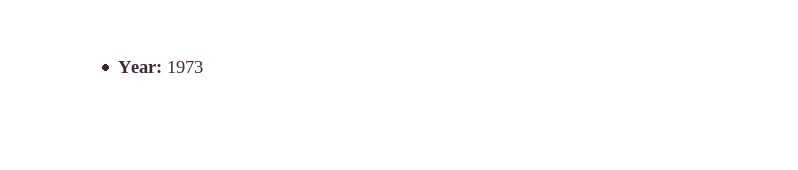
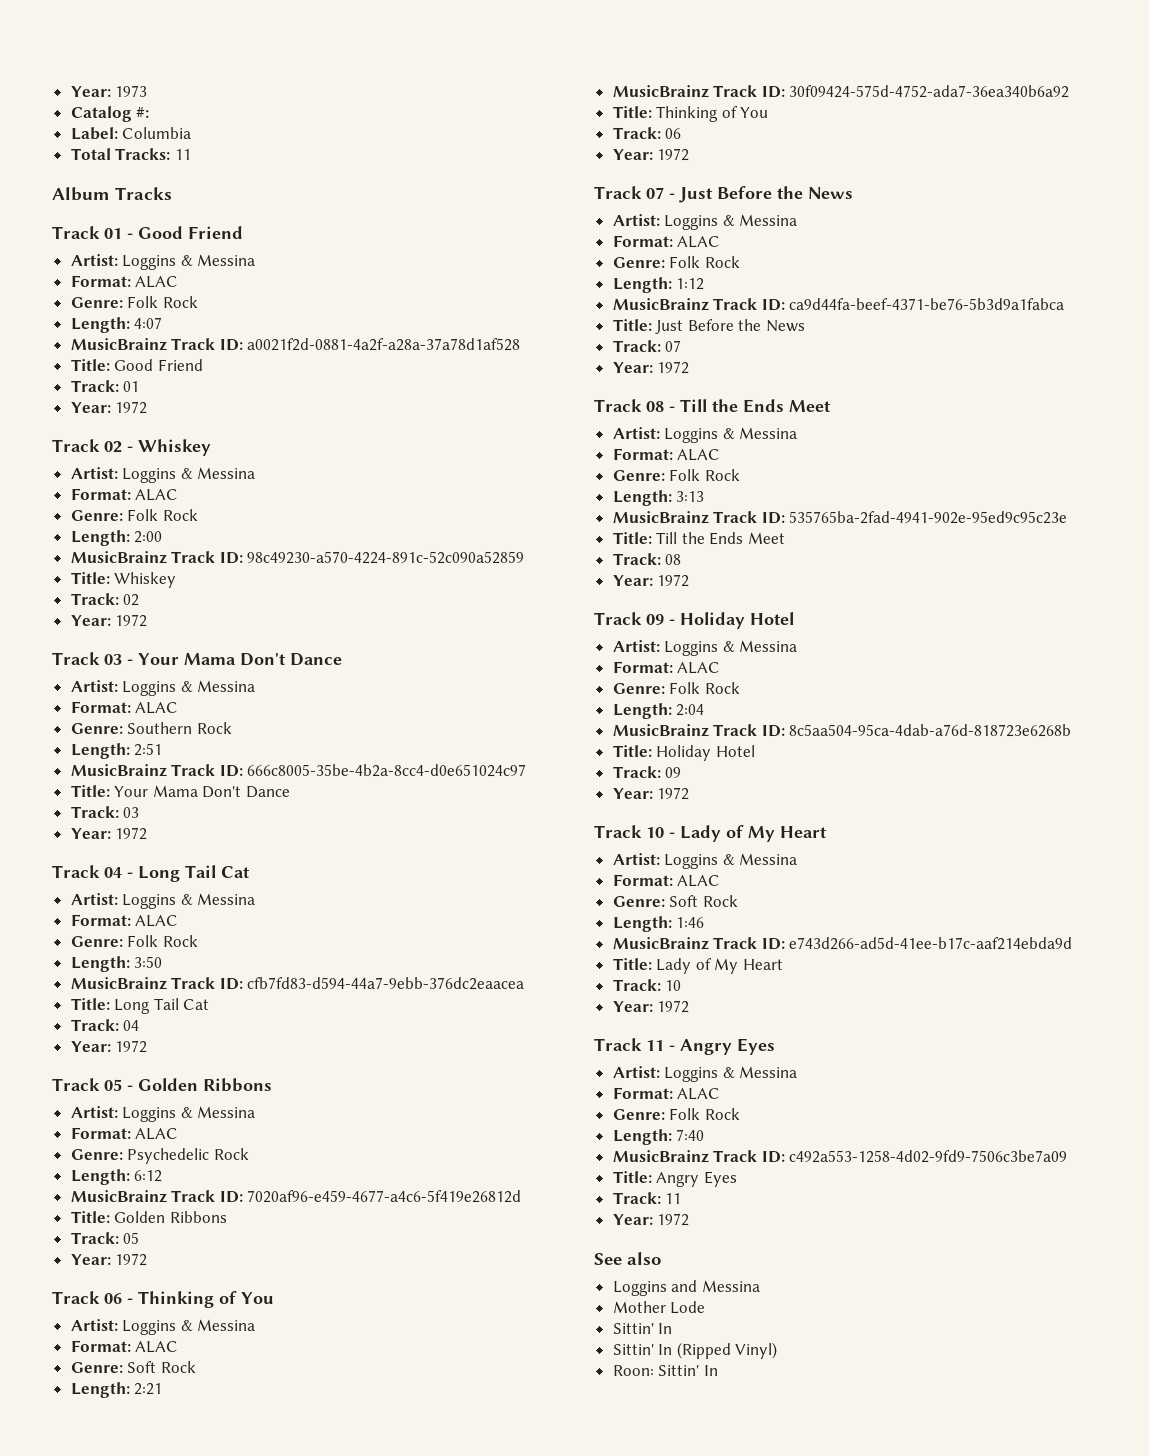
(204, 67) none -> [70,106,150,122] [70,127,192,140] [70,148,191,160] [52,187,172,201] [52,226,243,239] [70,254,256,270] [70,275,179,288] [70,296,198,308] [70,317,163,333] [70,338,521,351] [70,359,203,371] [70,380,140,392] [70,401,148,414] [52,439,211,456] [70,467,256,483] [70,488,179,501] [70,509,198,521] [70,530,163,546] [70,551,525,564] [70,572,177,588] [70,593,140,606] [70,614,148,627] [52,652,342,666] [70,680,256,696] [70,701,179,714] [70,722,232,734] [70,743,163,759] [70,764,527,777] [70,785,291,798] [70,806,140,818] [70,827,148,840] [52,865,250,882] [70,893,256,909] [70,914,179,927] [70,935,198,947] [70,956,163,972] [70,977,525,990] [70,998,210,1014] [70,1019,140,1031] [70,1040,148,1053] [52,1078,272,1092] [70,1106,256,1122] [70,1127,179,1140] [70,1148,249,1164] [70,1169,163,1185] [70,1190,522,1203] [70,1211,227,1223] [70,1232,140,1244] [70,1253,148,1266] [52,1291,274,1308] [70,1319,256,1335] [70,1340,179,1353] [70,1361,196,1373] [70,1382,163,1398] [612,85,1070,98] [612,106,769,122] [612,127,682,139] [612,148,690,161] [594,186,853,203] [612,214,798,230] [612,235,721,248] [612,256,740,268] [612,277,705,293] [612,298,1065,311] [612,319,806,334] [612,340,682,352] [612,361,690,374] [594,399,831,413] [612,427,798,443] [612,448,721,461] [612,469,740,481] [612,490,705,506] [612,511,1068,524] [612,532,786,545] [612,553,682,565] [612,574,690,587] [594,612,794,629] [612,640,798,656] [612,661,721,674] [612,682,740,694] [612,703,705,719] [612,724,1072,737] [612,745,755,761] [612,766,682,778] [612,787,690,800] [594,825,827,842] [612,853,798,869] [612,874,721,887] [612,895,738,907] [612,916,705,932] [612,937,1073,950] [612,958,784,974] [612,979,682,991] [612,1000,690,1013] [594,1038,775,1055] [612,1066,798,1082] [612,1087,721,1100] [612,1108,740,1120] [612,1129,705,1145] [612,1150,1068,1163] [612,1171,737,1187] [612,1192,682,1204] [612,1213,690,1226] [594,1252,661,1265] [612,1280,760,1296] [612,1301,706,1314] [612,1323,673,1334] [612,1342,778,1359] [612,1365,718,1376] // Catalog #: // Label: Columbia // Total Tracks: 11 // Album Tracks // Track 01 - Good Friend // Artist: Loggins & Messina // Format: ALAC // Genre: Folk Rock // Length: 4:07 // MusicBrainz Track ID: a0021f2d-0881-4a2f-a28a-37a78d1af528 // Title: Good Friend // Track: 01 // Year: 1972 // Track 02 - Whiskey // Artist: Loggins & Messina // Format: ALAC // Genre: Folk Rock // Length: 2:00 // MusicBrainz Track ID: 98c49230-a570-4224-891c-52c090a52859 // Title: Whiskey // Track: 02 // Year: 1972 // Track 03 - Your Mama Don't Dance // Artist: Loggins & Messina // Format: ALAC // Genre: Southern Rock // Length: 2:51 // MusicBrainz Track ID: 666c8005-35be-4b2a-8cc4-d0e651024c97 // Title: Your Mama Don't Dance // Track: 03 // Year: 1972 // Track 04 - Long Tail Cat // Artist: Loggins & Messina // Format: ALAC // Genre: Folk Rock // Length: 3:50 // MusicBrainz Track ID: cfb7fd83-d594-44a7-9ebb-376dc2eaacea // Title: Long Tail Cat // Track: 04 // Year: 1972 // Track 05 - Golden Ribbons // Artist: Loggins & Messina // Format: ALAC // Genre: Psychedelic Rock // Length: 6:12 // MusicBrainz Track ID: 7020af96-e459-4677-a4c6-5f419e26812d // Title: Golden Ribbons // Track: 05 // Year: 1972 // Track 06 - Thinking of You // Artist: Loggins & Messina // Format: ALAC // Genre: Soft Rock // Length: 2:21 // MusicBrainz Track ID: 30f09424-575d-4752-ada7-36ea340b6a92 // Title: Thinking of You // Track: 06 // Year: 1972 // Track 07 - Just Before the News // Artist: Loggins & Messina // Format: ALAC // Genre: Folk Rock // Length: 1:12 // MusicBrainz Track ID: ca9d44fa-beef-4371-be76-5b3d9a1fabca // Title: Just Before the News // Track: 07 // Year: 1972 // Track 08 - Till the Ends Meet // Artist: Loggins & Messina // Format: ALAC // Genre: Folk Rock // Length: 3:13 // MusicBrainz Track ID: 535765ba-2fad-4941-902e-95ed9c95c23e // Title: Till the Ends Meet // Track: 08 // Year: 1972 // Track 09 - Holiday Hotel // Artist: Loggins & Messina // Format: ALAC // Genre: Folk Rock // Length: 2:04 // MusicBrainz Track ID: 8c5aa504-95ca-4dab-a76d-818723e6268b // Title: Holiday Hotel // Track: 09 // Year: 1972 // Track 10 - Lady of My Heart // Artist: Loggins & Messina // Format: ALAC // Genre: Soft Rock // Length: 1:46 // MusicBrainz Track ID: e743d266-ad5d-41ee-b17c-aaf214ebda9d // Title: Lady of My Heart // Track: 10 // Year: 1972 // Track 11 - Angry Eyes // Artist: Loggins & Messina // Format: ALAC // Genre: Folk Rock // Length: 7:40 // MusicBrainz Track ID: c492a553-1258-4d02-9fd9-7506c3be7a09 // Title: Angry Eyes // Track: 11 // Year: 1972 // See also // Loggins and Messina // Mother Lode // Sittin' In // Sittin' In (Ripped Vinyl) // Roon: Sittin' In

